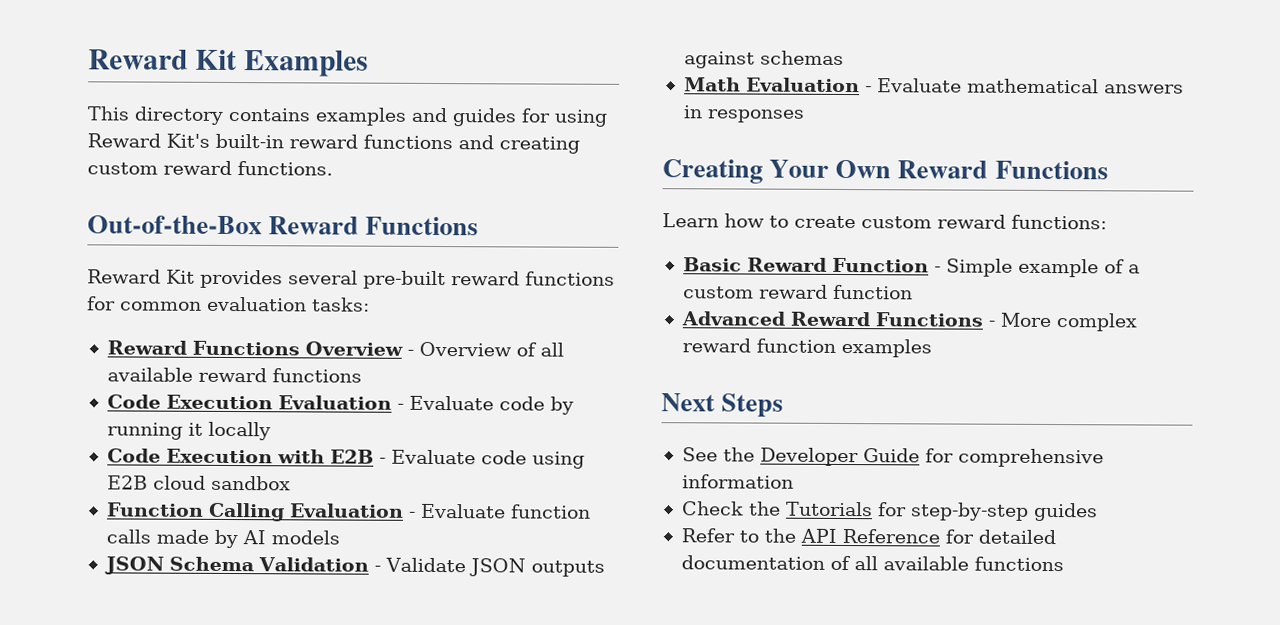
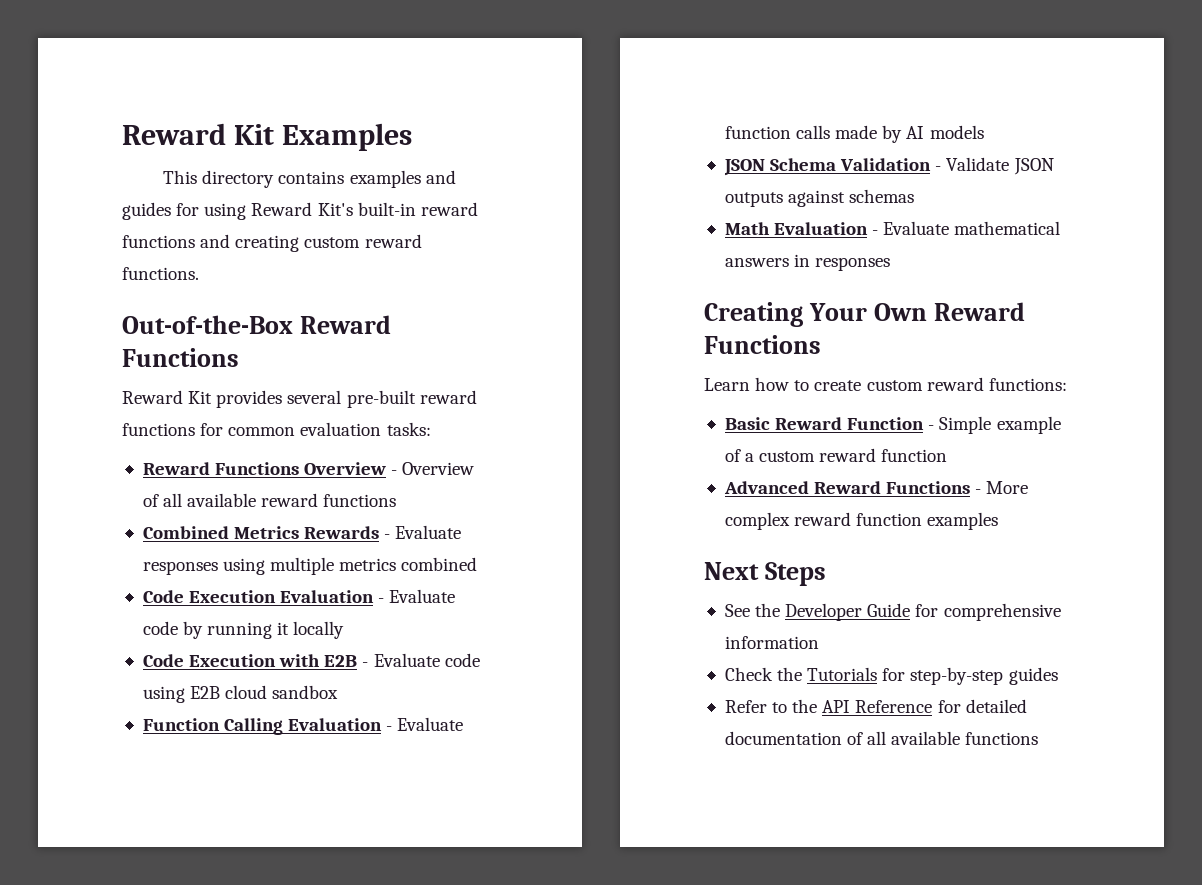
(362, 375) none -> [142,525,462,539] [142,557,478,575] // Combined Metrics Rewards - Evaluate responses using multiple metrics combined

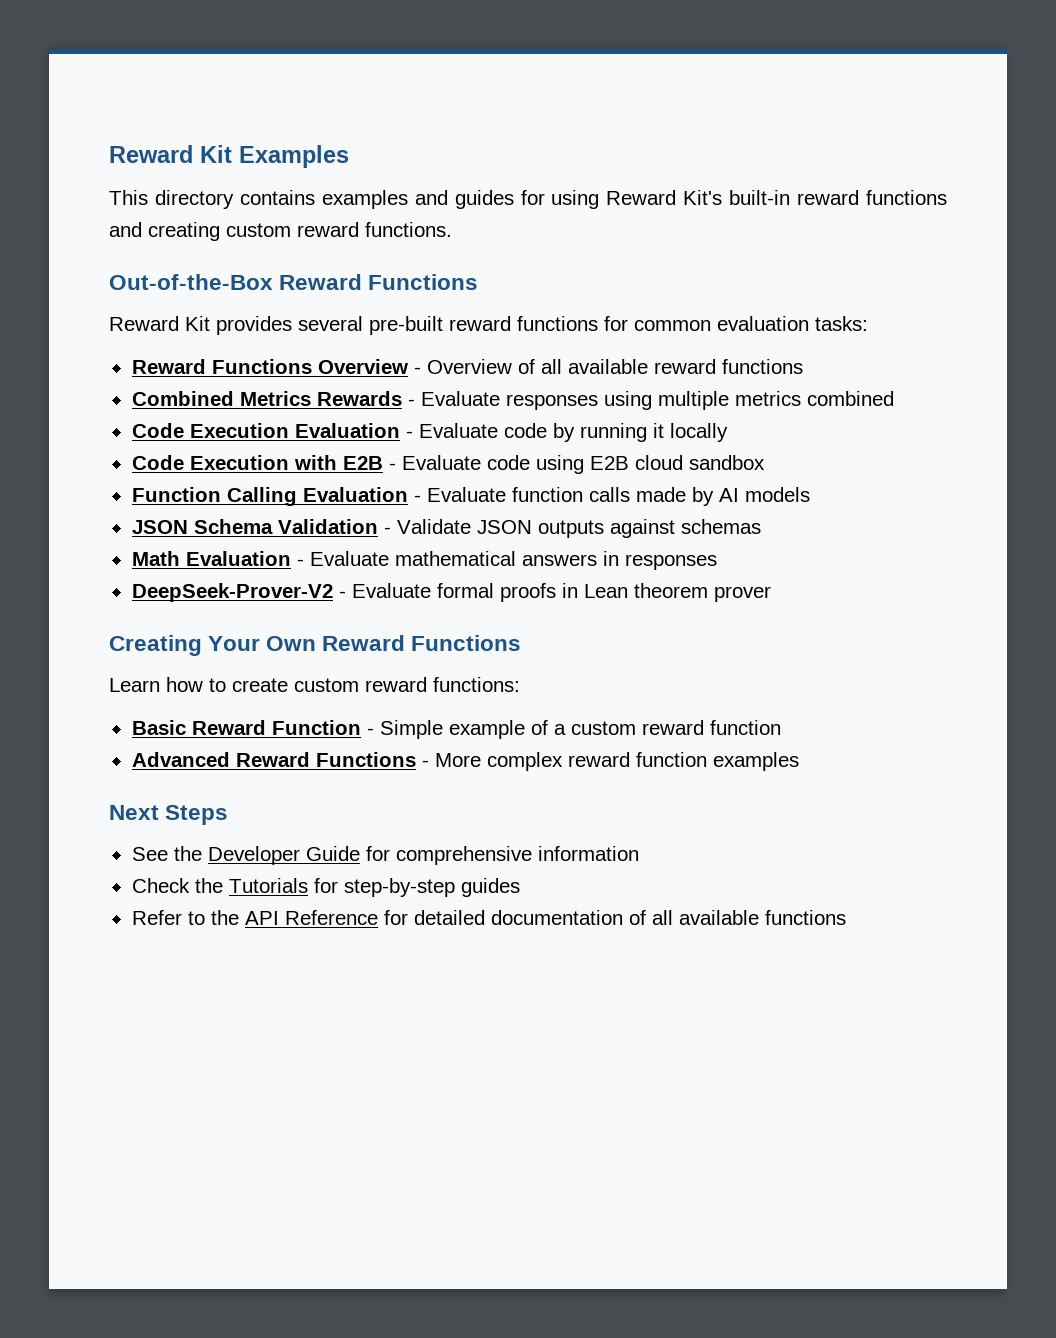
(891, 264) none -> [131,583,771,602] // DeepSeek-Prover-V2 - Evaluate formal proofs in Lean theorem prover

